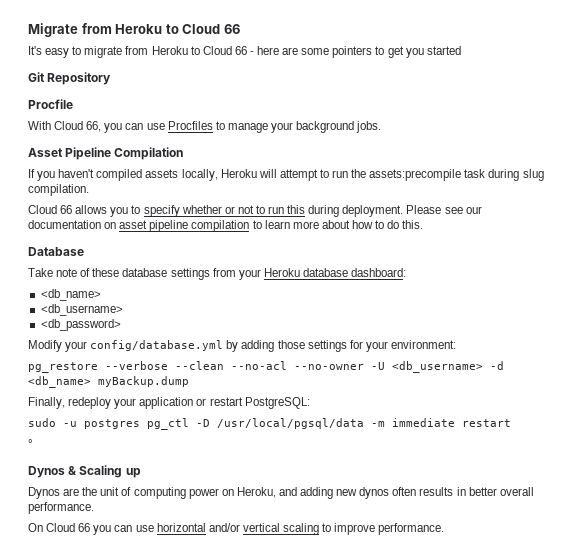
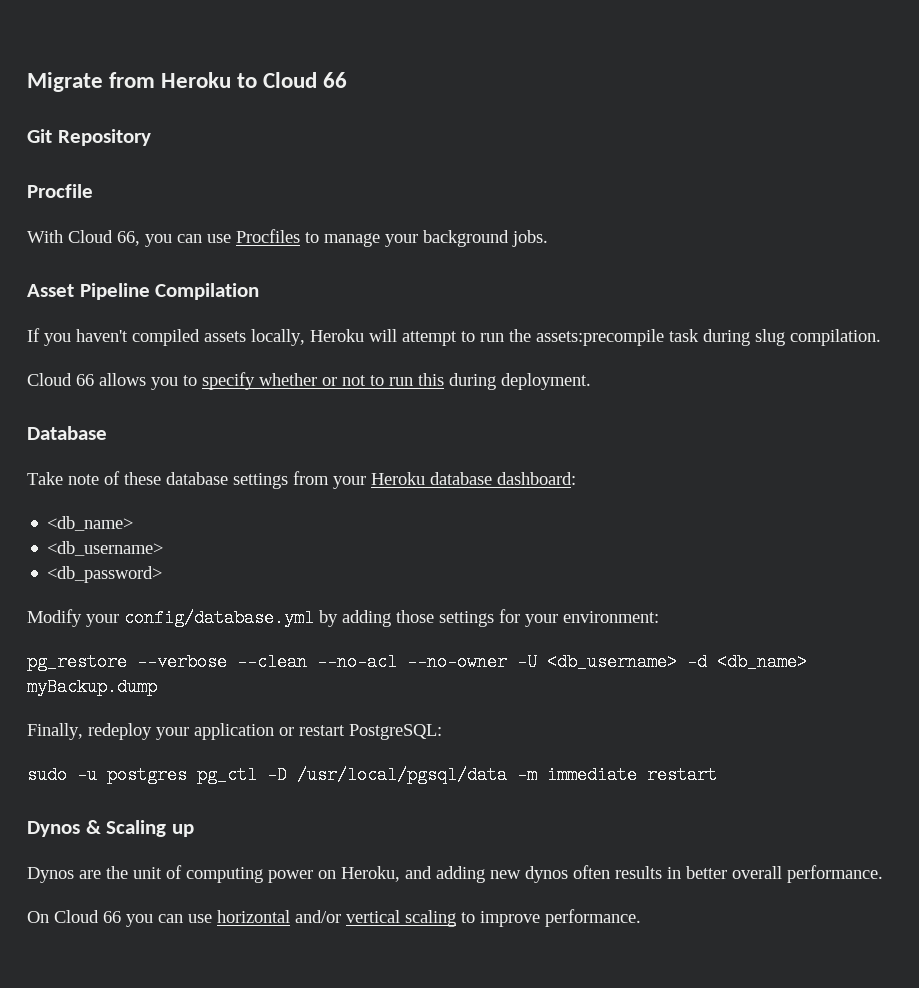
[28,46,461,58] // It's easy to migrate from Heroku to Cloud 66 - here are some pointers to get you started -> (348, 80) none
[406,205,482,214] [28,220,424,232] Please see our documentation on asset pipeline compilation to learn more about how to do this. -> (591, 381) none
[28,439,33,448] // ° -> (717, 775) none

